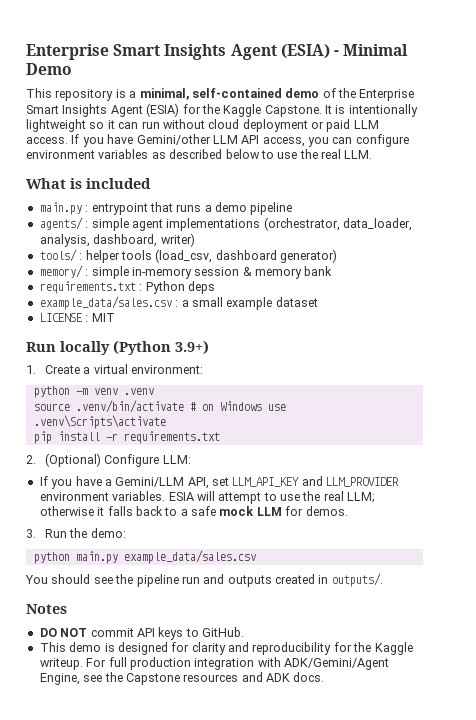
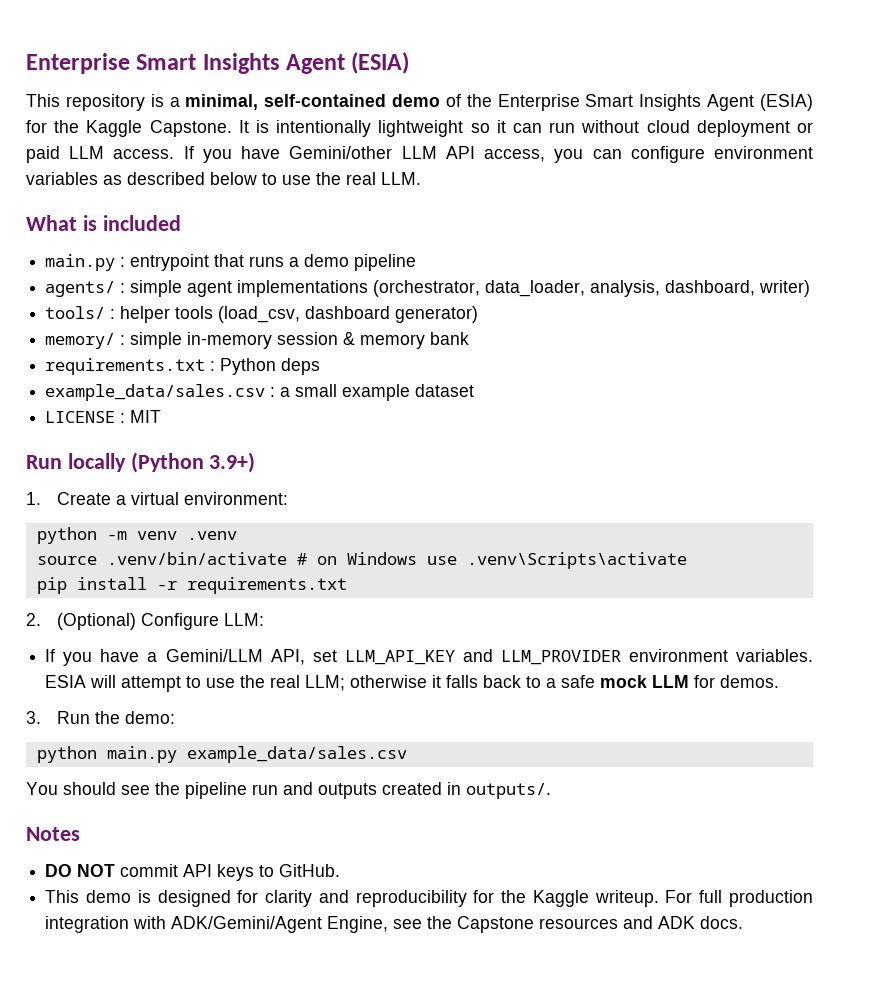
[26,44,409,60] [26,63,72,75] Enterprise Smart Insights Agent (ESIA) - Minimal Demo -> [26,52,410,74] Enterprise Smart Insights Agent (ESIA)

